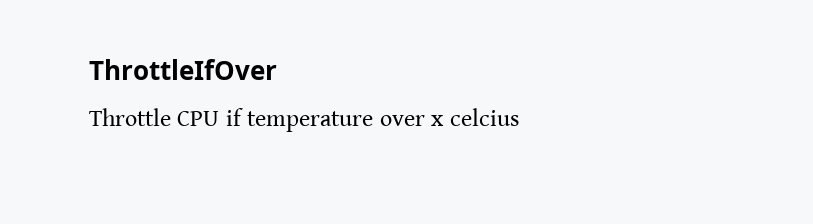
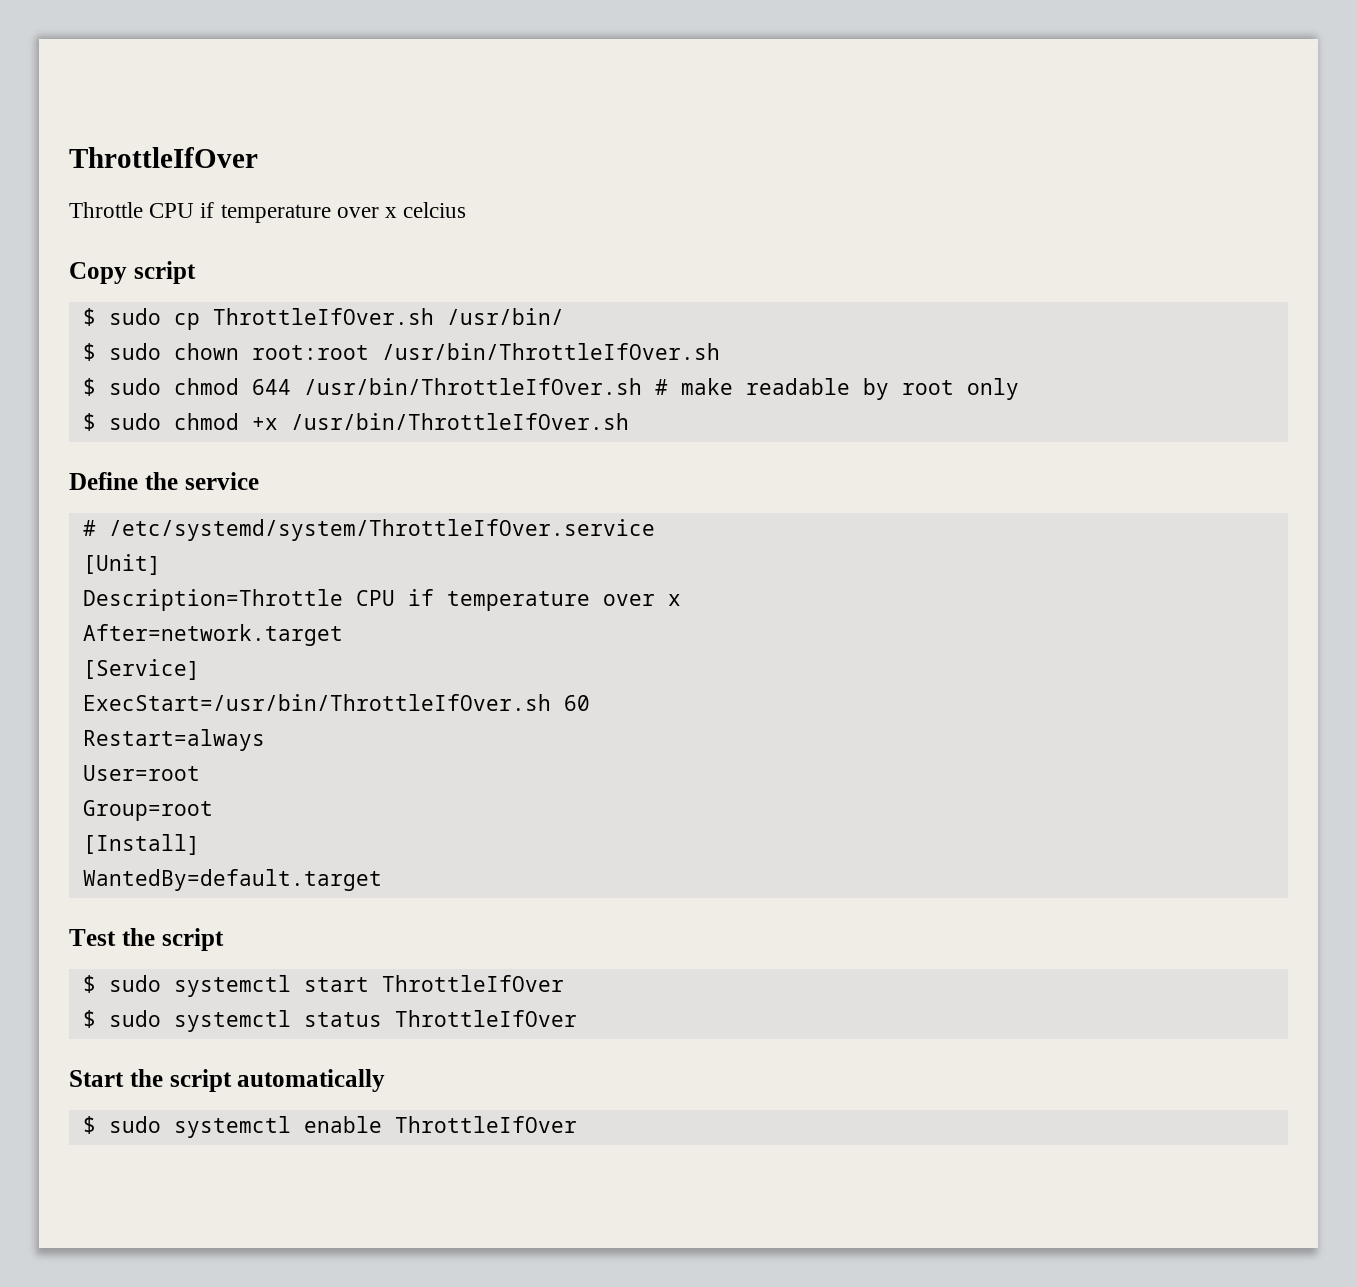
(520, 117) none -> [69,261,196,284] [82,308,564,330] [82,343,720,361] [82,378,1019,400] [82,413,629,431] [69,472,259,490] [82,519,655,541] [82,554,161,575] [82,589,681,611] [82,624,343,646] [82,659,200,680] [82,694,590,711] [82,729,265,751] [82,765,200,781] [82,800,213,821] [82,834,200,855] [82,869,382,891] [69,928,224,951] [82,975,564,997] [82,1010,577,1032] [69,1069,386,1092] [82,1116,577,1138] // Copy script // $ sudo cp ThrottleIfOver.sh /usr/bin/ // $ sudo chown root:root /usr/bin/ThrottleIfOver.sh // $ sudo chmod 644 /usr/bin/ThrottleIfOver.sh # make readable by root only // $ sudo chmod +x /usr/bin/ThrottleIfOver.sh // Define the service // # /etc/systemd/system/ThrottleIfOver.service // [Unit] // Description=Throttle CPU if temperature over x // After=network.target // [Service] // ExecStart=/usr/bin/ThrottleIfOver.sh 60 // Restart=always // User=root // Group=root // [Install] // WantedBy=default.target // Test the script // $ sudo systemctl start ThrottleIfOver // $ sudo systemctl status ThrottleIfOver // Start the script automatically // $ sudo systemctl enable ThrottleIfOver

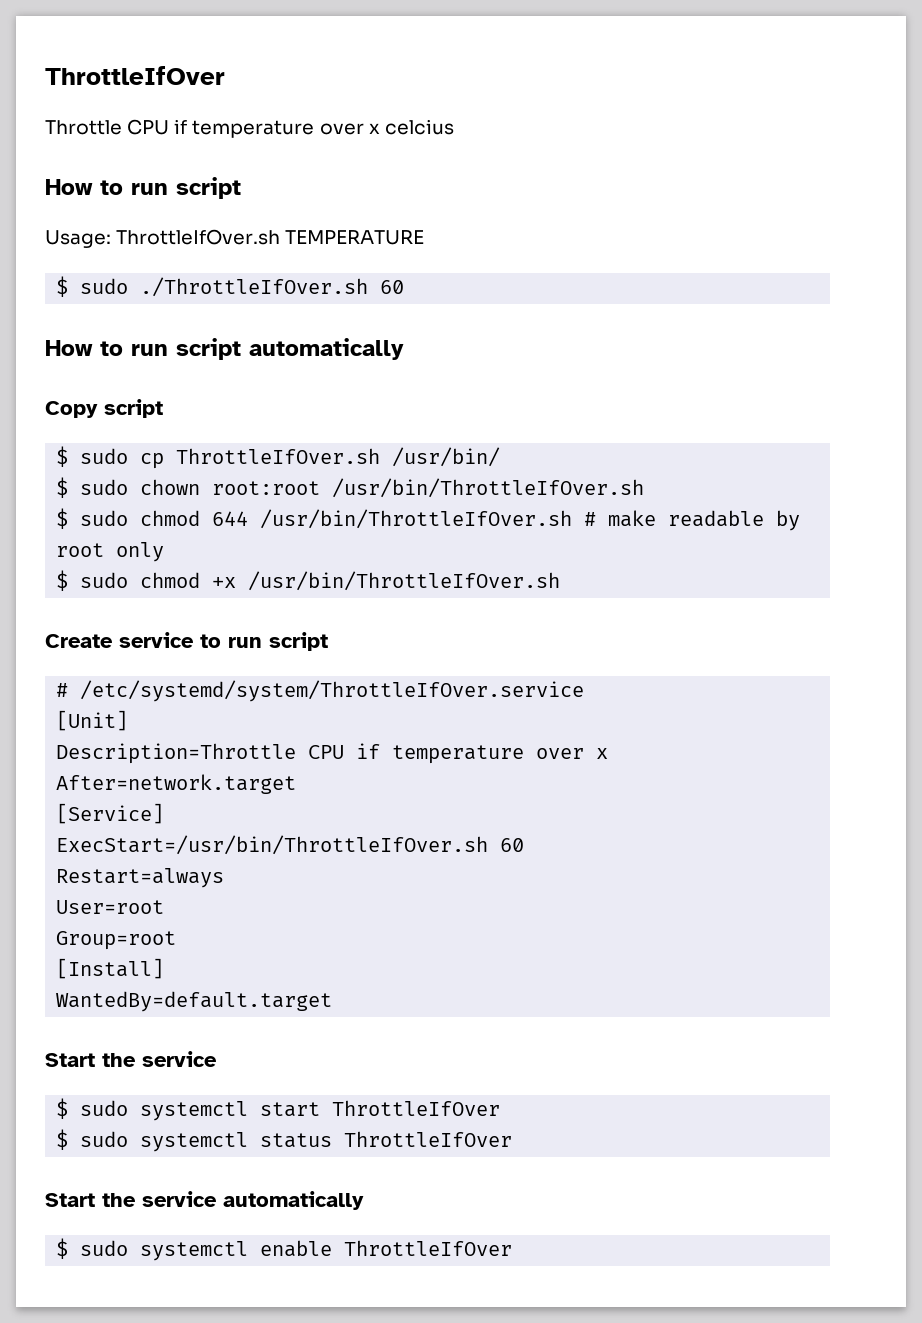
(467, 210) none -> [45,177,241,199] [45,229,425,248] [56,276,405,297] [45,338,404,360] // How to run script // Usage: ThrottleIfOver.sh TEMPERATURE // $ sudo ./ThrottleIfOver.sh 60 // How to run script automatically
[69,472,259,490] Define the service -> [45,632,328,651] Create service to run script
[69,928,224,951] Test the script -> [45,1051,217,1067] Start the service
[169,1069,232,1092] script -> [142,1191,217,1207] service

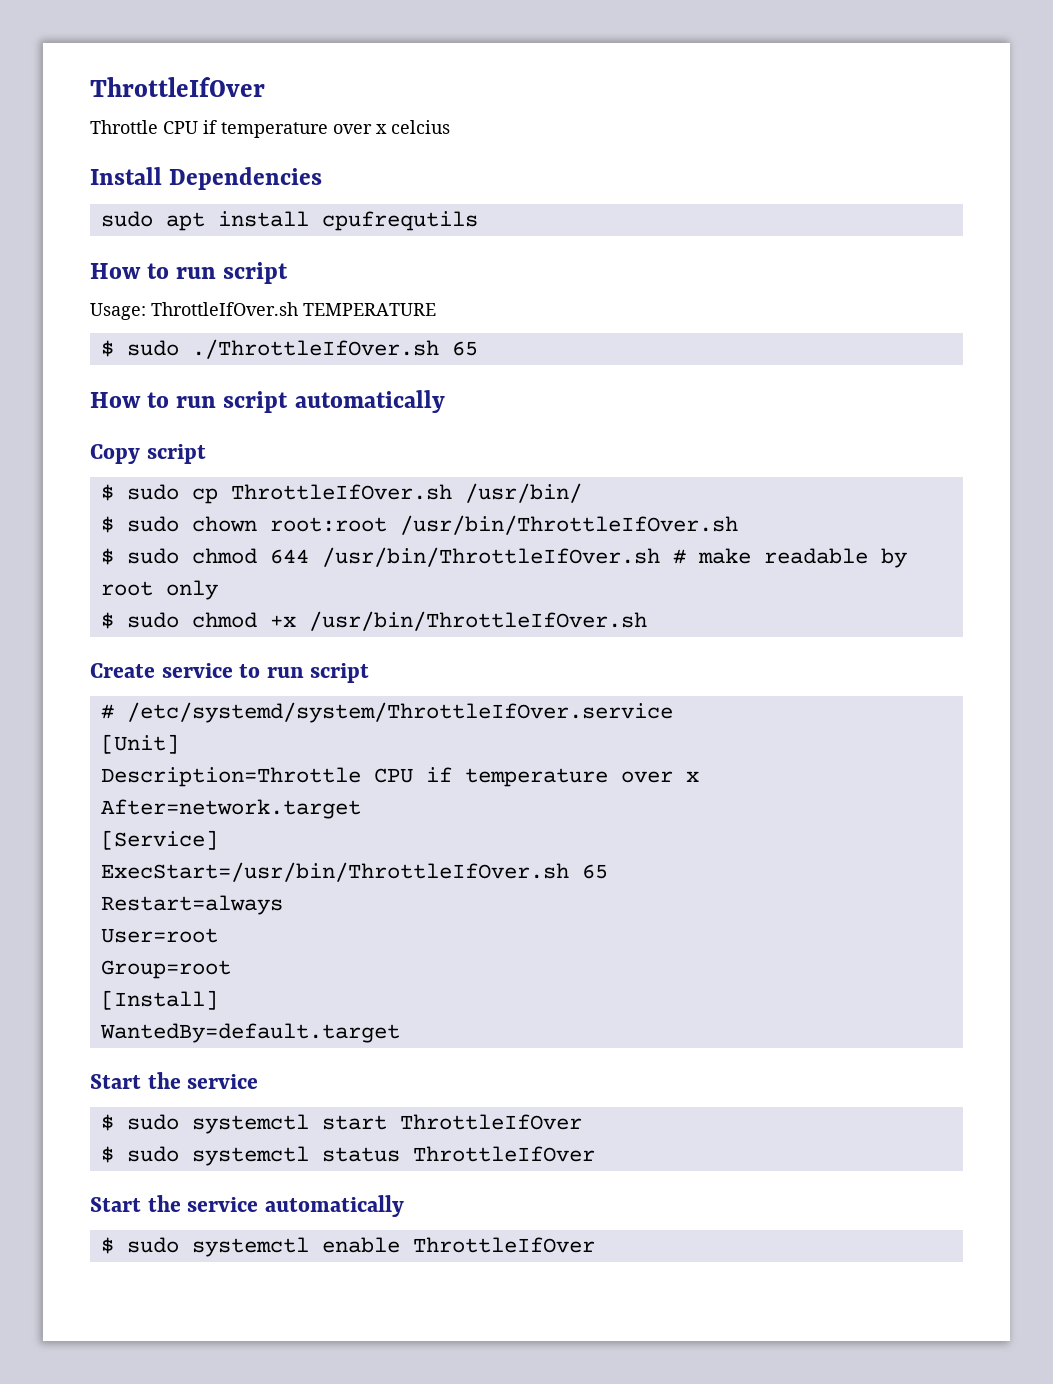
(454, 127) none -> [90,167,323,190] [100,211,478,231] // Install Dependencies // sudo apt install cpufrequtils
[380,280,405,294] 60 -> [451,341,478,356] 65
[500,838,525,852] 60 -> [581,864,608,879] 65

